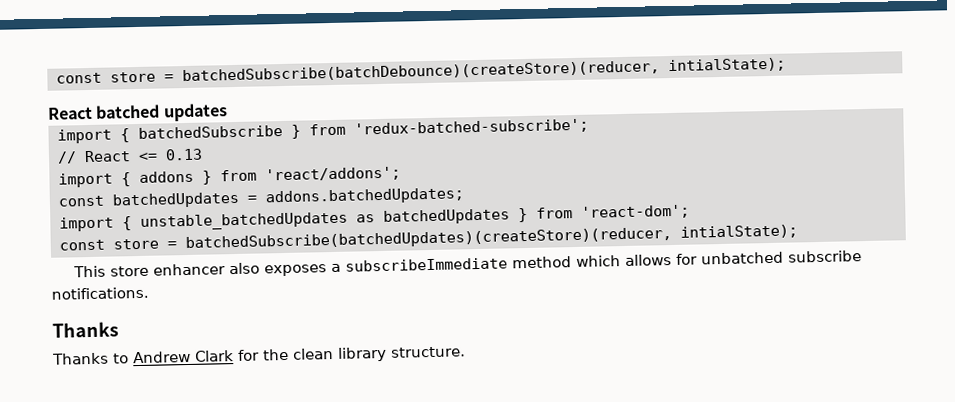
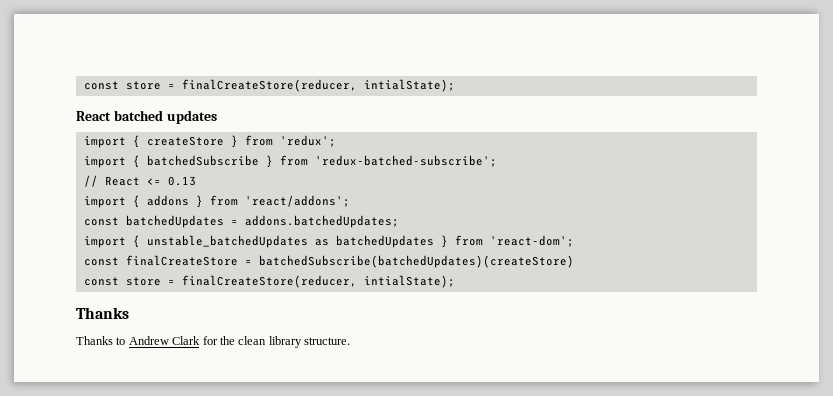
[55,60,660,84] const store = batchedSubscribe(batchDebounce)(createStore)(reducer, -> [83,79,357,92] const store = finalCreateStore(reducer,
(228, 112) none -> [83,135,336,148] // import { createStore } from 'redux';
[58,224,798,252] [72,250,862,278] [51,286,149,300] // const store = batchedSubscribe(batchedUpdates)(createStore)(reducer, intialState); // This store enhancer also exposes a subscribeImmediate method which allows for unbatched subscribe notifications. -> [83,255,574,268] [83,275,455,288] // const finalCreateStore = batchedSubscribe(batchedUpdates)(createStore) // const store = finalCreateStore(reducer, intialState);

